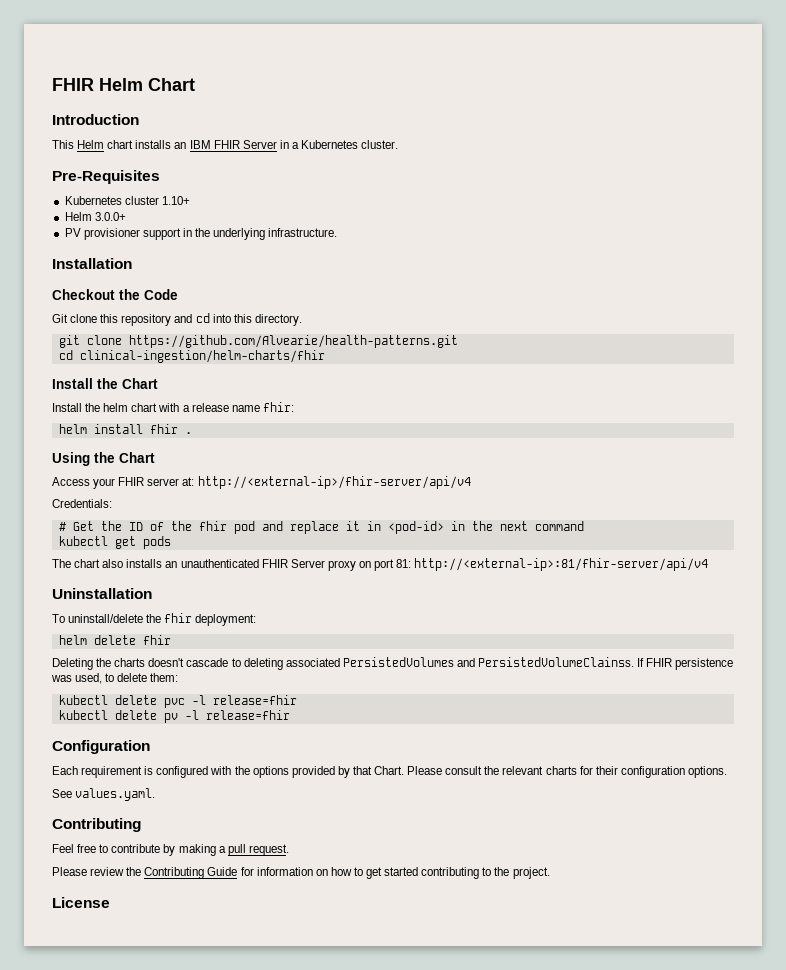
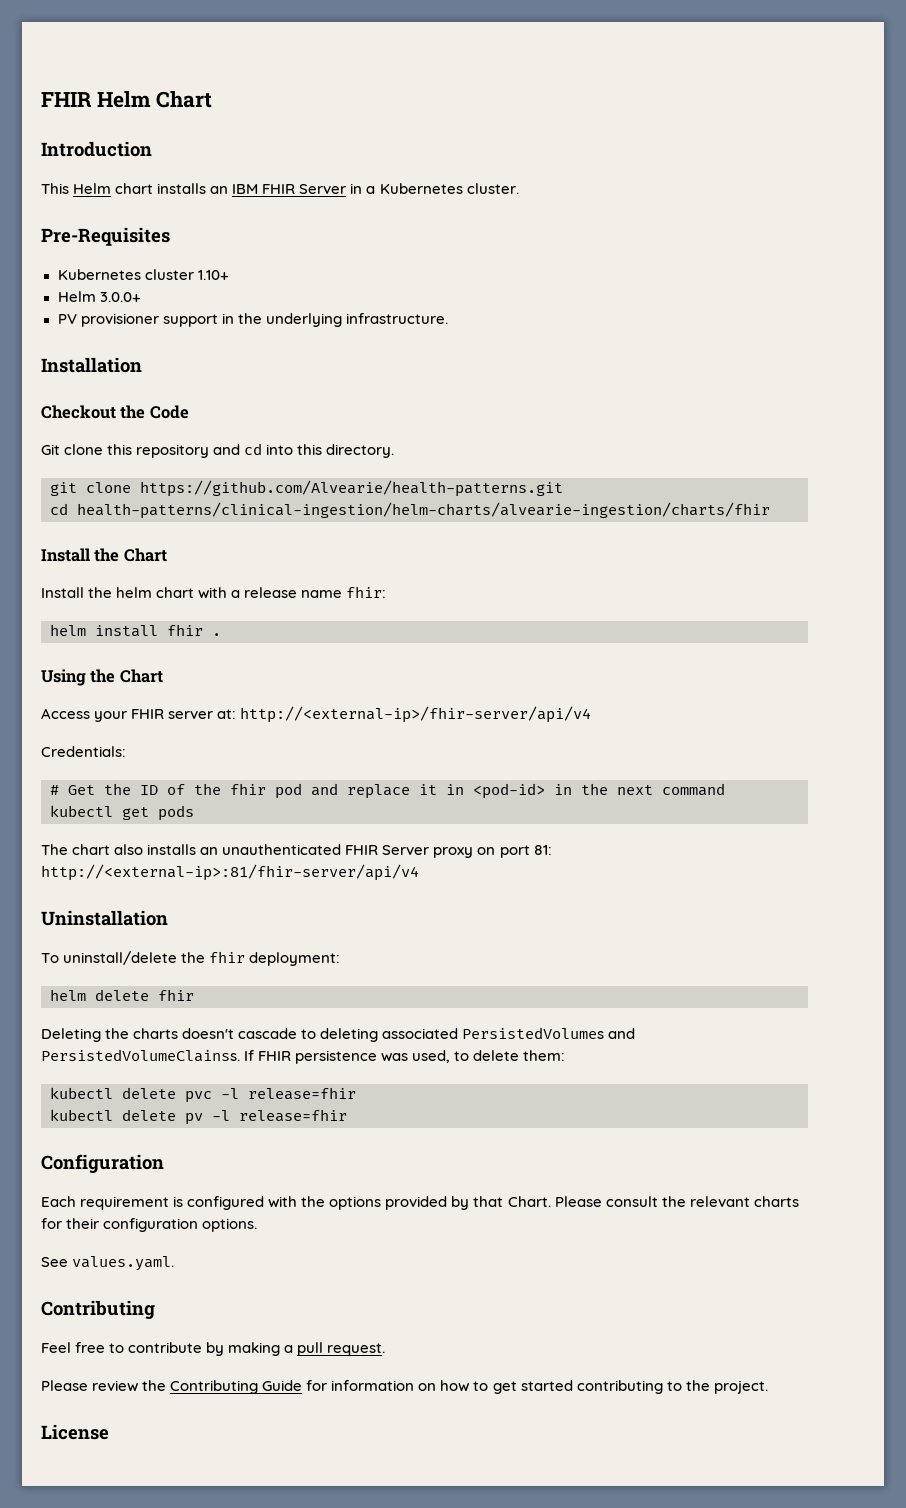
[79,350,325,363] clinical-ingestion/helm-charts/fhir -> [77,502,770,519] health-patterns/clinical-ingestion/helm-charts/alvearie-ingestion/charts/fhir

